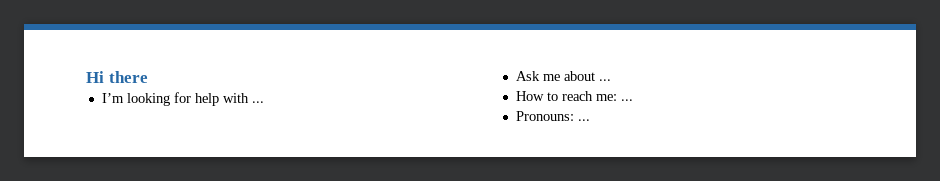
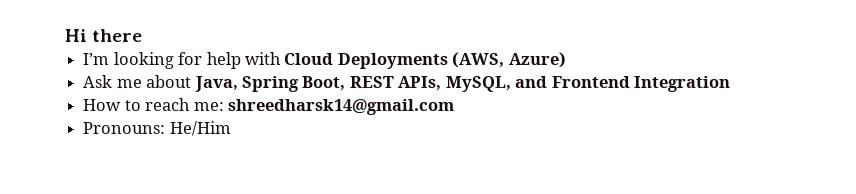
[251,101,264,103] ... -> [284,52,566,69] Cloud Deployments (AWS, Azure)
[598,79,611,81] ... -> [194,76,731,92] Java, Spring Boot, REST APIs, MySQL, and Frontend Integration
[620,99,633,101] ... -> [227,99,454,115] shreedharsk14@gmail.com
[577,119,590,121] ... -> [169,121,231,136] He/Him

